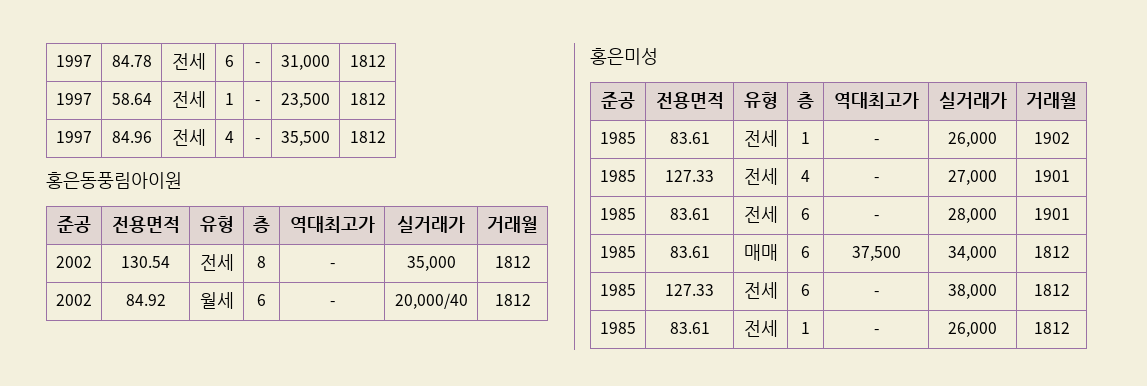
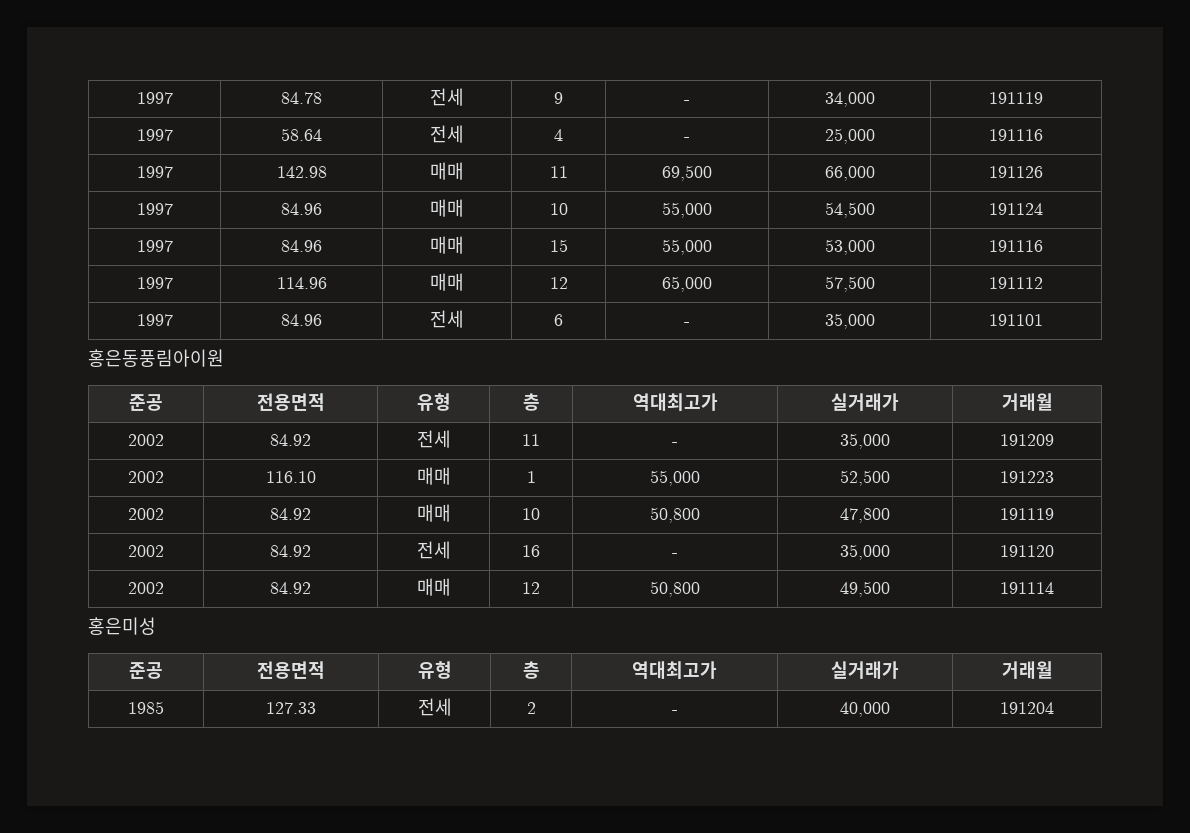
[225,55,234,67] [255,62,260,67] [281,55,330,70] [349,55,386,67] [56,93,92,105] [111,93,152,105] [171,91,206,108] [225,93,234,105] [255,100,260,105] [281,93,330,108] [349,93,386,105] [56,131,92,143] [111,131,152,143] [171,129,206,146] [225,131,234,143] [255,138,260,143] [281,131,330,146] [349,131,386,143] 6 | - | 31,000 | 1812 // 1997 | 58.64 | 전세 | 1 | - | 23,500 | 1812 // 1997 | 84.96 | 전세 | 4 | - | 35,500 | 1812 -> [554,92,563,104] [684,100,690,104] [824,92,875,107] [989,92,1043,104] [136,129,173,141] [281,128,322,141] [430,125,464,143] [554,129,563,141] [684,137,690,141] [824,128,875,144] [989,129,1043,141] [136,166,173,178] [276,166,327,178] [430,162,464,180] [549,166,568,178] [662,165,712,181] [824,166,875,181] [989,166,1043,178] [136,203,173,215] [281,203,322,215] [430,199,464,217] [549,203,568,215] [662,202,712,218] [824,202,875,218] [989,203,1043,215] [136,240,173,252] [281,240,322,252] [430,236,464,254] [549,239,568,252] [662,239,712,255] [824,239,875,255] [989,240,1043,252] [136,277,173,289] [276,277,327,289] [430,273,464,291] [549,277,568,289] [662,276,712,292] [824,276,875,292] [989,277,1043,289] [136,314,173,326] [281,314,322,326] [430,310,464,328] [554,314,563,326] [684,322,690,326] [824,313,875,329] [989,314,1043,326] 9 | - | 34,000 | 191119 // 1997 | 58.64 | 전세 | 4 | - | 25,000 | 191116 // 1997 | 142.98 | 매매 | 11 | 69,500 | 66,000 | 191126 // 1997 | 84.96 | 매매 | 10 | 55,000 | 54,500 | 191124 // 1997 | 84.96 | 매매 | 15 | 55,000 | 53,000 | 191116 // 1997 | 114.96 | 매매 | 12 | 65,000 | 57,500 | 191112 // 1997 | 84.96 | 전세 | 6 | - | 35,000 | 191101
[121,256,170,268] [199,254,234,271] [257,256,266,268] [329,263,335,268] [406,256,456,271] [494,256,531,268] [56,294,92,306] [125,294,166,306] [199,292,234,309] [257,294,266,306] [329,301,335,306] [394,293,468,309] [494,294,531,306] 130.54 | 전세 | 8 | - | 35,000 | 1812 // 2002 | 84.92 | 월세 | 6 | - | 20,000/40 | 1812 -> [270,434,311,446] [416,430,451,448] [522,434,540,446] [672,442,678,446] [840,433,890,449] [1000,434,1054,446] [128,471,164,483] [265,471,316,483] [416,467,451,485] [526,471,536,483] [650,470,700,486] [840,470,890,486] [1000,471,1054,483] [128,508,164,520] [270,508,311,520] [416,504,451,522] [522,508,540,520] [650,507,700,523] [840,508,890,523] [1000,508,1054,520] [128,545,164,557] [270,545,311,557] [416,541,451,559] [522,545,540,557] [672,553,678,557] [840,544,890,560] [1000,545,1054,557] [128,582,164,594] [270,582,311,594] [416,578,451,596] [522,582,540,594] [650,581,700,597] [840,581,890,597] [1000,582,1054,594] 84.92 | 전세 | 11 | - | 35,000 | 191209 // 2002 | 116.10 | 매매 | 1 | 55,000 | 52,500 | 191223 // 2002 | 84.92 | 매매 | 10 | 50,800 | 47,800 | 191119 // 2002 | 84.92 | 전세 | 16 | - | 35,000 | 191120 // 2002 | 84.92 | 매매 | 12 | 50,800 | 49,500 | 191114
[600,132,636,144] [669,132,710,144] [743,130,778,147] [801,132,810,144] [873,139,879,144] [948,132,997,147] [1033,132,1070,144] [600,170,636,182] [665,170,714,182] [743,168,778,185] [801,170,810,182] [873,177,879,182] [948,170,997,185] [1033,170,1070,182] [600,208,636,220] [669,208,710,220] [743,206,778,223] [801,208,810,220] [873,215,879,220] [948,208,997,223] [1033,208,1070,220] [600,246,636,258] [669,246,710,258] [743,244,778,261] [801,246,810,258] [851,246,901,261] [948,246,997,261] [1033,246,1070,258] [600,284,636,296] [665,284,714,296] [743,282,778,299] [801,284,810,296] [873,291,879,296] [948,284,997,299] [1033,284,1070,296] [600,322,636,334] [669,322,710,334] [743,320,778,337] [801,322,810,334] [873,329,879,334] [948,322,997,337] [1033,322,1070,334] // 1985 | 83.61 | 전세 | 1 | - | 26,000 | 1902 // 1985 | 127.33 | 전세 | 4 | - | 27,000 | 1901 // 1985 | 83.61 | 전세 | 6 | - | 28,000 | 1901 // 1985 | 83.61 | 매매 | 6 | 37,500 | 34,000 | 1812 // 1985 | 127.33 | 전세 | 6 | - | 38,000 | 1812 // 1985 | 83.61 | 전세 | 1 | - | 26,000 | 1812 -> [128,701,164,714] [266,702,316,714] [417,698,452,716] [526,702,536,714] [671,710,678,714] [840,702,890,717] [1000,702,1054,714] // 1985 | 127.33 | 전세 | 2 | - | 40,000 | 191204

